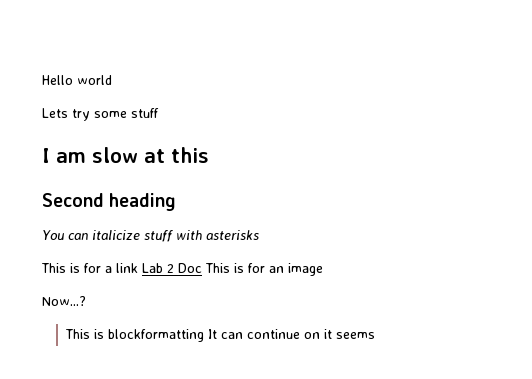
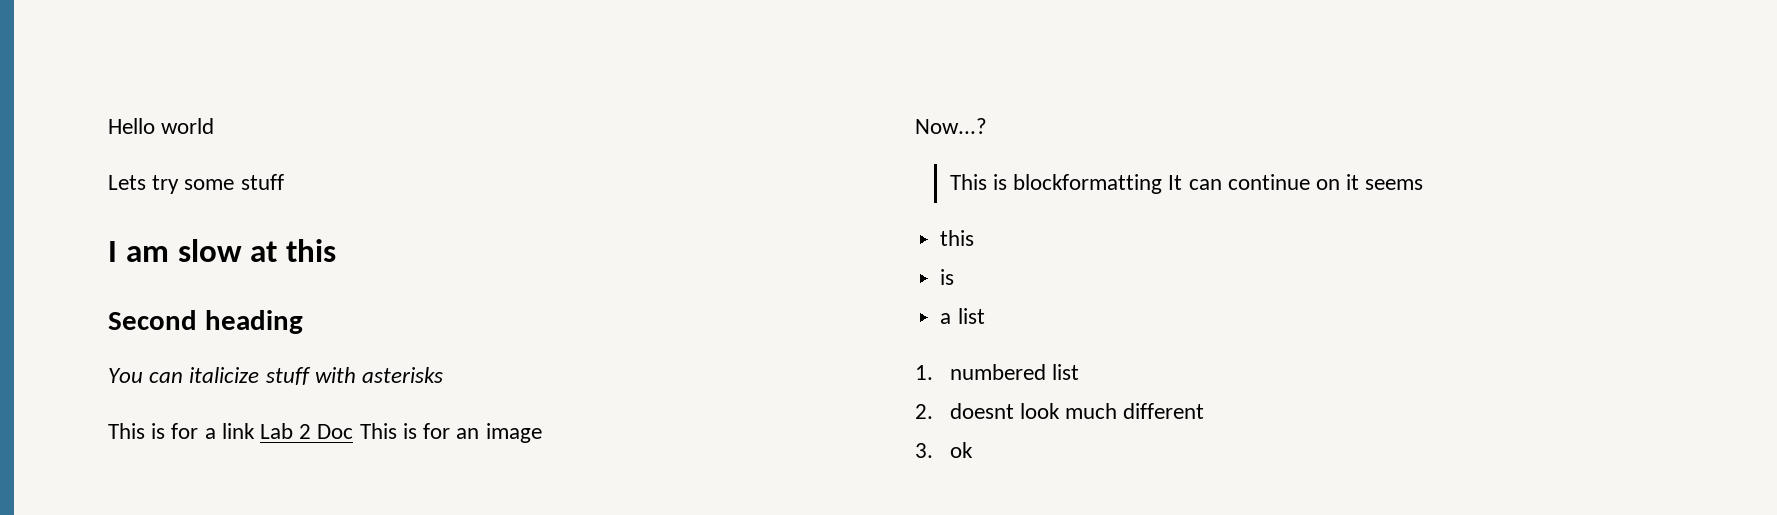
(375, 335) none -> [940,230,975,246] [940,269,955,285] [940,308,985,324] [915,364,1079,380] [915,403,1205,419] [915,442,973,458] // this // is // a list // 1. numbered list // 2. doesnt look much different // 3. ok

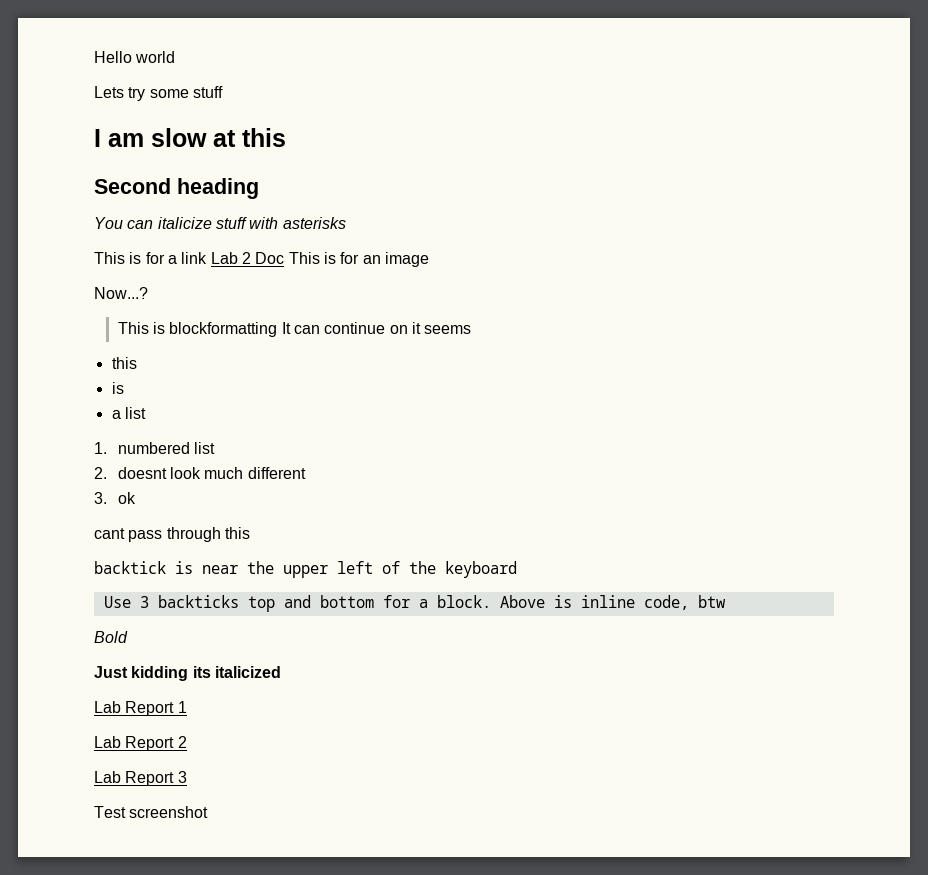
(973, 450) none -> [94,527,250,542] [94,561,517,578] [103,595,726,612] [94,631,128,643] [94,666,281,681] [94,701,187,716] [94,736,187,751] [94,771,187,786] [94,806,209,818] // cant pass through this // backtick is near the upper left of the keyboard // Use 3 backticks top and bottom for a block. Above is inline code, btw // Bold // Just kidding its italicized // Lab Report 1 // Lab Report 2 // Lab Report 3 // Test screenshot

